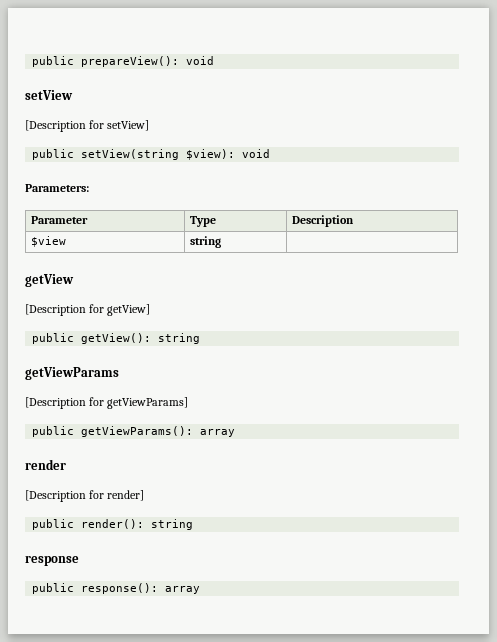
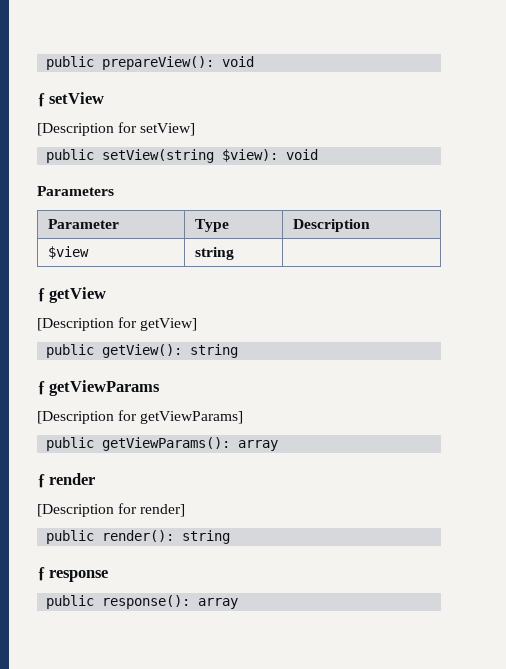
(215, 60) none -> [37,93,45,107] ƒ
[25,184,89,192] Parameters: -> [37,186,114,196] Parameters
(221, 242) none -> [37,288,45,302] ƒ
(201, 338) none -> [37,381,45,395] ƒ
(236, 433) none -> [37,474,45,488] ƒ
(194, 524) none -> [37,567,45,581] ƒ

